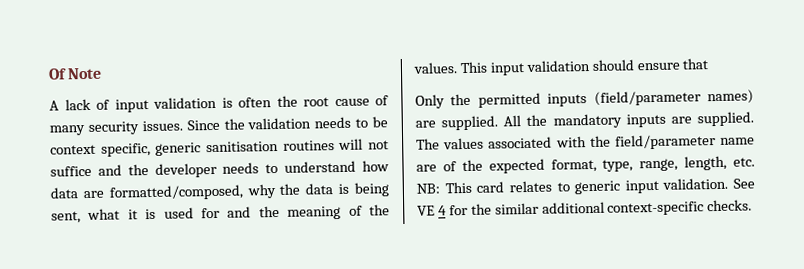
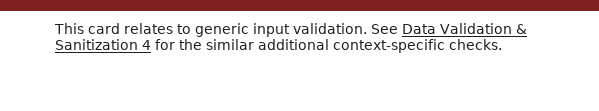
[48,67,103,80] [49,95,389,113] [49,116,388,136] [50,138,389,157] [50,160,389,178] [50,182,390,201] [51,204,390,224] [413,58,710,76] [415,89,754,109] [415,111,754,131] [416,134,755,150] [416,155,755,174] [416,183,440,194] Of Note // A lack of input validation is often the root cause of many security issues. Since the validation needs to be context specific, generic sanitisation routines will not suffice and the developer needs to understand how data are formatted/composed, why the data is being sent, what it is used for and the meaning of the values. This input validation should ensure that // Only the permitted inputs (field/parameter names) are supplied. All the mandatory inputs are supplied. The values associated with the field/parameter name are of the expected format, type, range, length, etc. NB: -> (54, 28) none
[417,205,435,216] VE -> [402,23,527,34] [55,39,138,50] Data Validation & Sanitization

